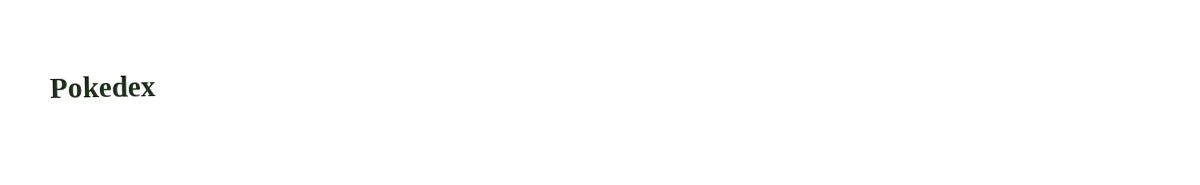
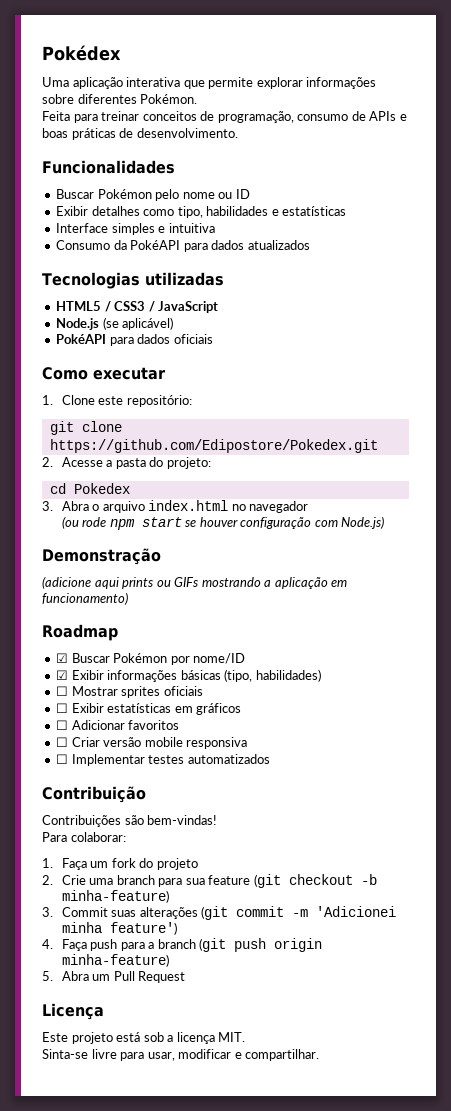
[49,75,156,98] Pokedex -> [42,45,121,61] [42,77,377,89] [42,94,198,104] [42,111,407,123] [42,128,238,140] [42,160,175,174] [56,189,250,201] [56,206,347,218] [56,223,215,235] [56,240,310,252] [42,272,224,289] [56,301,219,313] [56,317,174,330] [56,334,213,346] [42,367,166,380] [42,395,192,407] [49,421,122,435] [49,439,378,453] [42,457,211,469] [49,483,130,494] [42,500,309,513] [61,516,385,530] [42,548,161,565] [42,576,348,589] [42,592,128,605] [42,624,118,641] [56,653,246,665] [56,669,321,682] [56,686,203,698] [56,703,242,715] [56,720,180,730] [56,737,248,749] [56,754,270,766] [42,786,146,803] [42,815,218,827] [42,832,126,842] [42,858,198,870] [42,874,377,888] [61,890,169,903] [42,906,397,920] [61,922,177,935] [42,938,323,952] [61,954,169,967] [42,971,186,983] [42,1003,104,1020] [42,1032,246,1044] [42,1049,320,1061] Pokédex // Uma aplicação interativa que permite explorar informações sobre diferentes Pokémon. // Feita para treinar conceitos de programação, consumo de APIs e boas práticas de desenvolvimento. // Funcionalidades // Buscar Pokémon pelo nome ou ID // Exibir detalhes como tipo, habilidades e estatísticas // Interface simples e intuitiva // Consumo da PokéAPI para dados atualizados // Tecnologias utilizadas // HTML5 / CSS3 / JavaScript // Node.js (se aplicável) // PokéAPI para dados oficiais // Como executar // 1. Clone este repositório: // git clone https://github.com/Edipostore/Pokedex.git // 2. Acesse a pasta do projeto: // cd Pokedex // 3. Abra o arquivo index.html no navegador // (ou rode npm start se houver configuração com Node.js) // Demonstração // (adicione aqui prints ou GIFs mostrando a aplicação em funcionamento) // Roadmap // ☑ Buscar Pokémon por nome/ID // ☑ Exibir informações básicas (tipo, habilidades) // ☐ Mostrar sprites oficiais // ☐ Exibir estatísticas em gráficos // ☐ Adicionar favoritos // ☐ Criar versão mobile responsiva // ☐ Implementar testes automatizados // Contribuição // Contribuições são bem-vindas! // Para colaborar: // 1. Faça um fork do projeto // 2. Crie uma branch para sua feature (git checkout -b minha-feature) // 3. Commit suas alterações (git commit -m 'Adicionei minha feature') // 4. Faça push para a branch (git push origin minha-feature) // 5. Abra um Pull Request // Licença // Este projeto está sob a licença MIT. // Sinta-se livre para usar, modificar e compartilhar.

